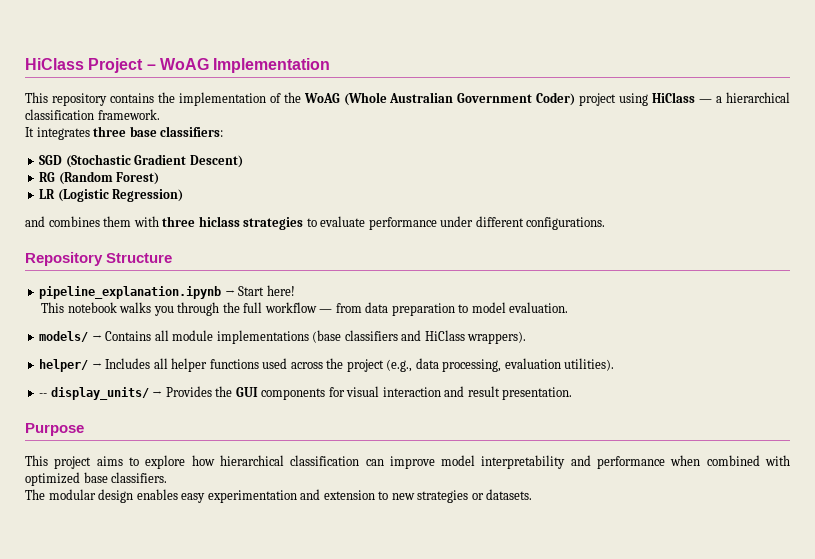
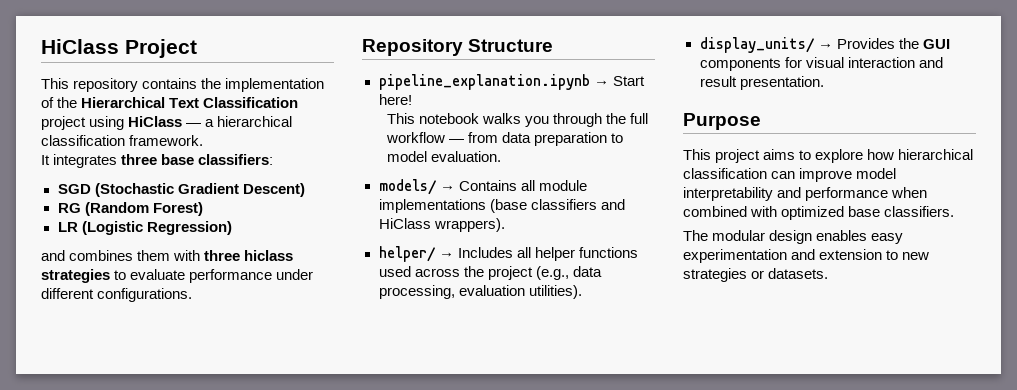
[146,58,331,73] – WoAG Implementation -> (197, 48) none
[303,92,576,106] WoAG (Whole Australian Government Coder) -> [81,97,299,108] Hierarchical Text Classification
[39,393,48,397] -- -> (582, 292) none

